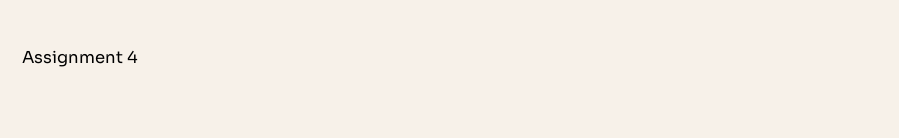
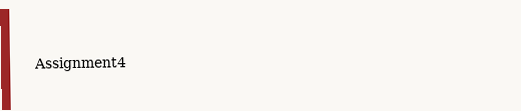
[22,50,139,67] Assignment 4 -> [34,56,127,72] Assignment4

